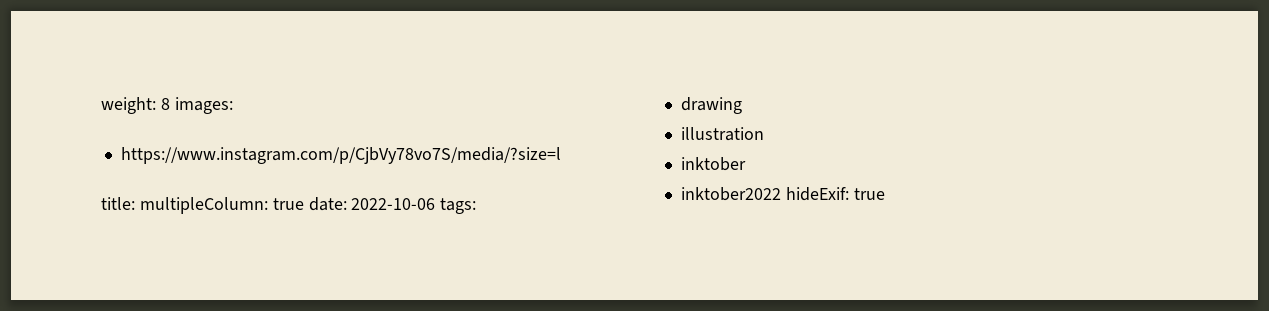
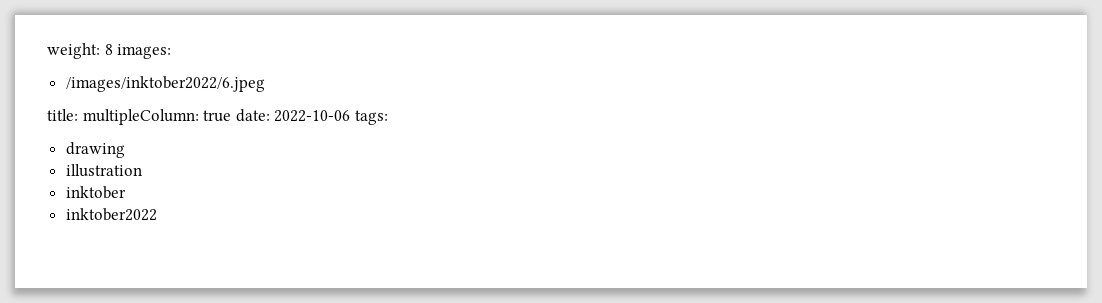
[120,147,561,164] https://www.instagram.com/p/CjbVy78vo7S/media/?size=l -> [65,76,265,92] /images/inktober2022/6.jpeg
[785,187,885,201] hideExif: true -> (157, 214) none

